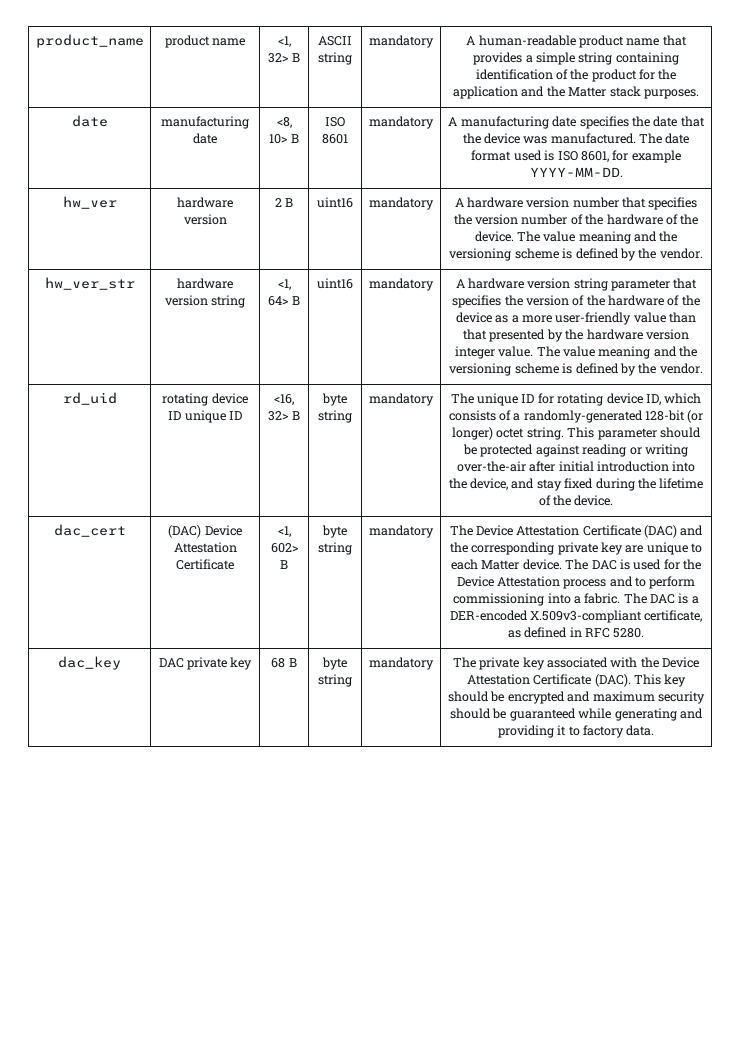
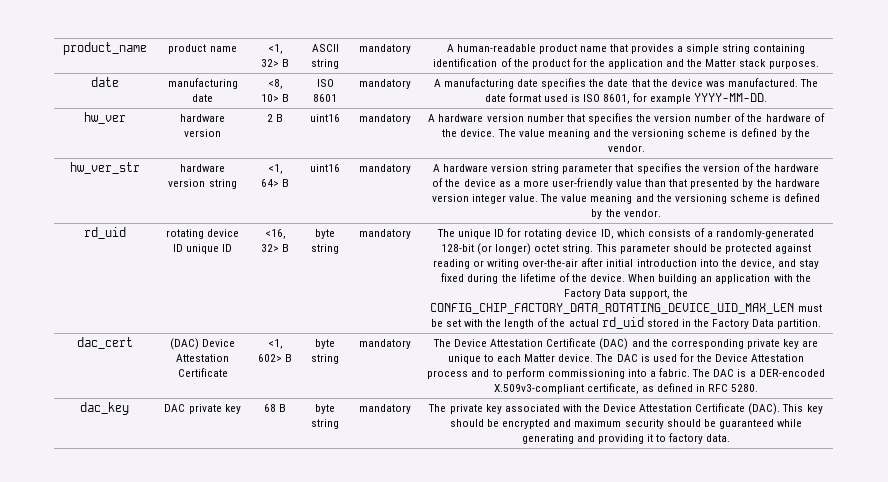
(614, 500) none -> [628,274,811,284] [563,289,689,299] [430,303,822,314] [430,317,822,329] When building an application with the Factory Data support, the CONFIG_CHIP_FACTORY_DATA_ROTATING_DEVICE_UID_MAX_LEN must be set with the length of the actual rd_uid stored in the Factory Data partition.

